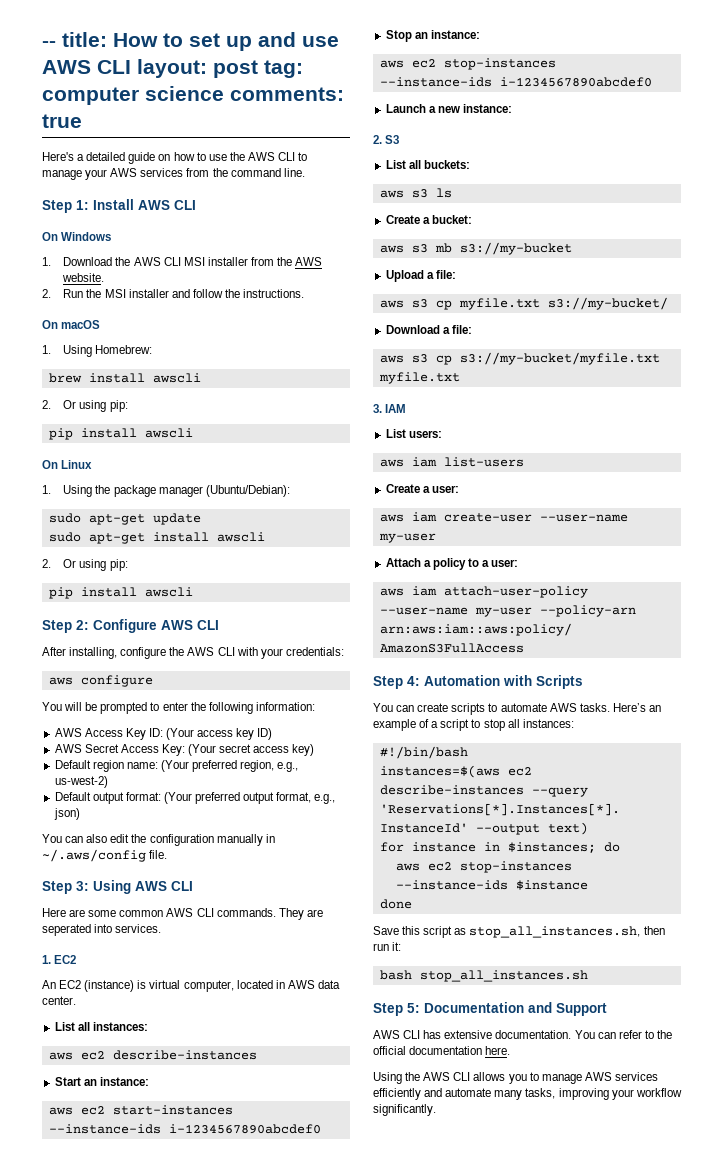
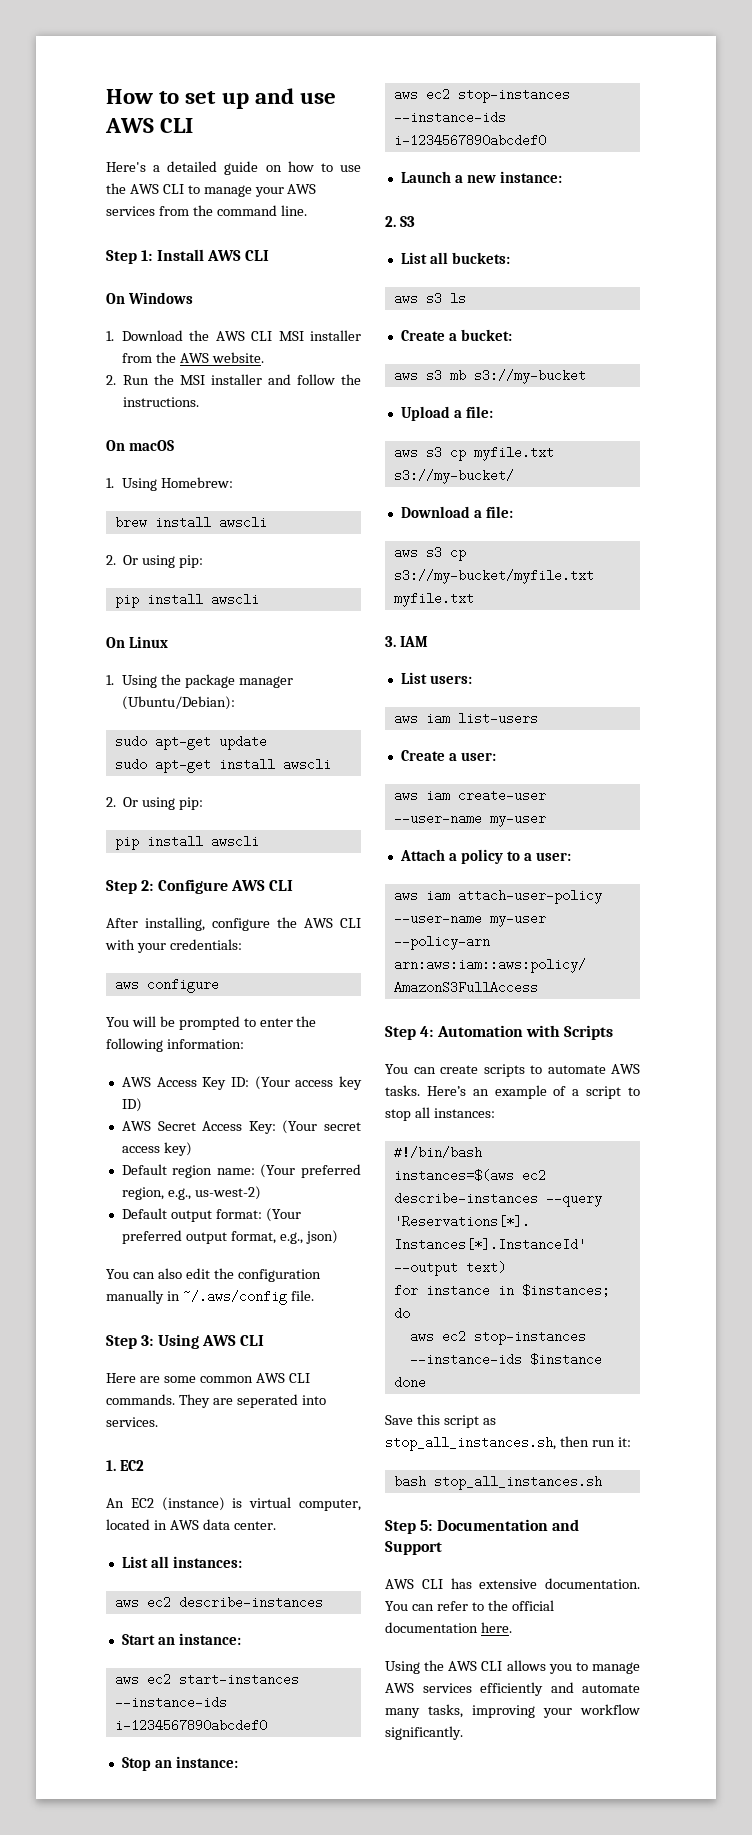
[42,32,107,47] -- title: -> (106, 96) none
[137,59,303,78] [42,86,344,105] [42,114,82,128] layout: post tag: computer science comments: true -> (194, 125) none

